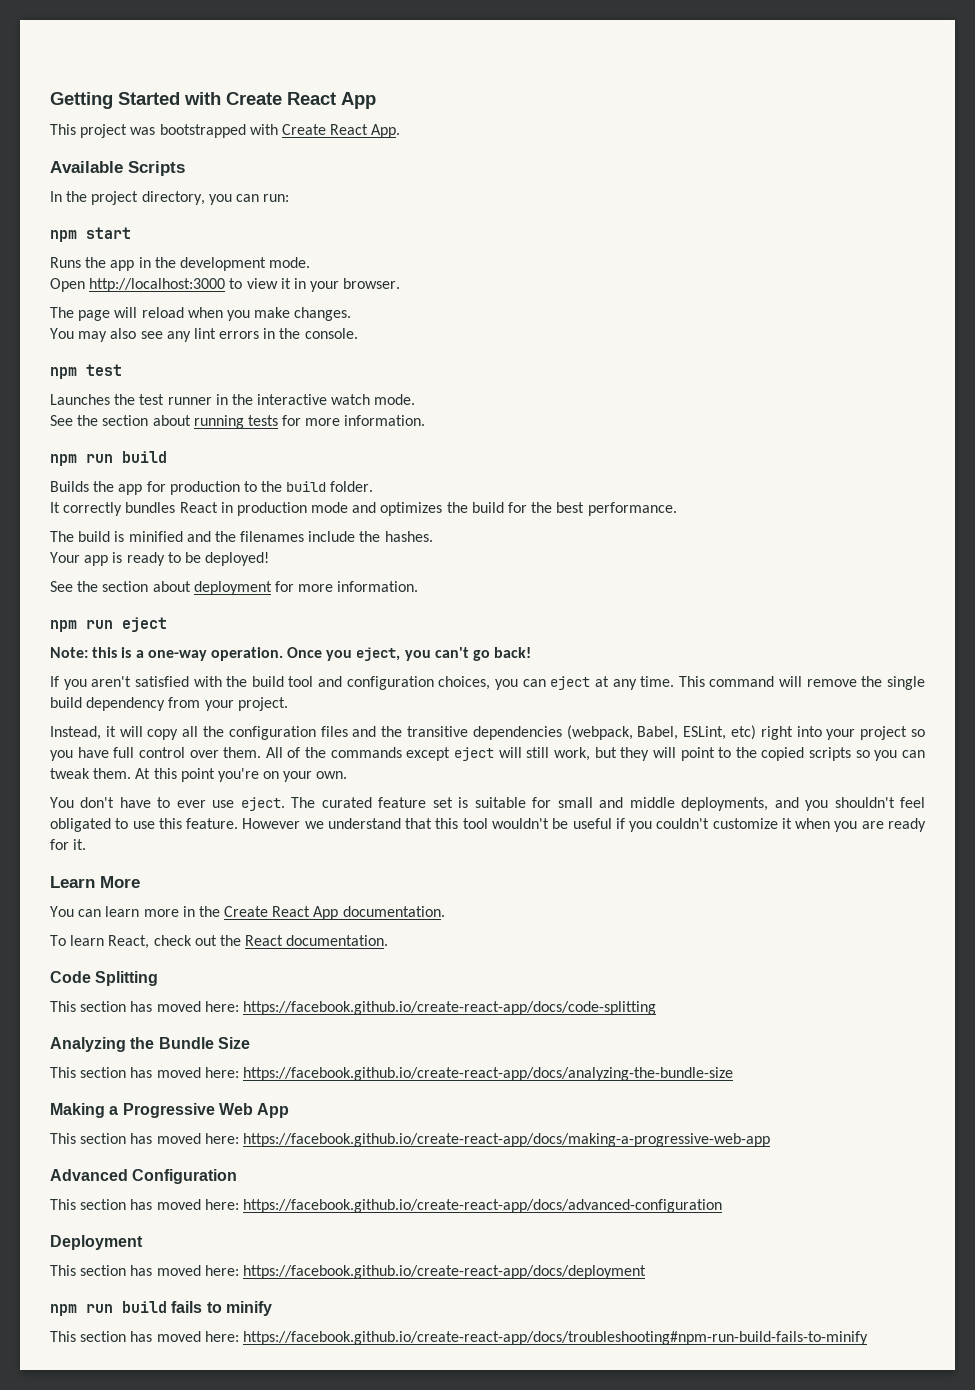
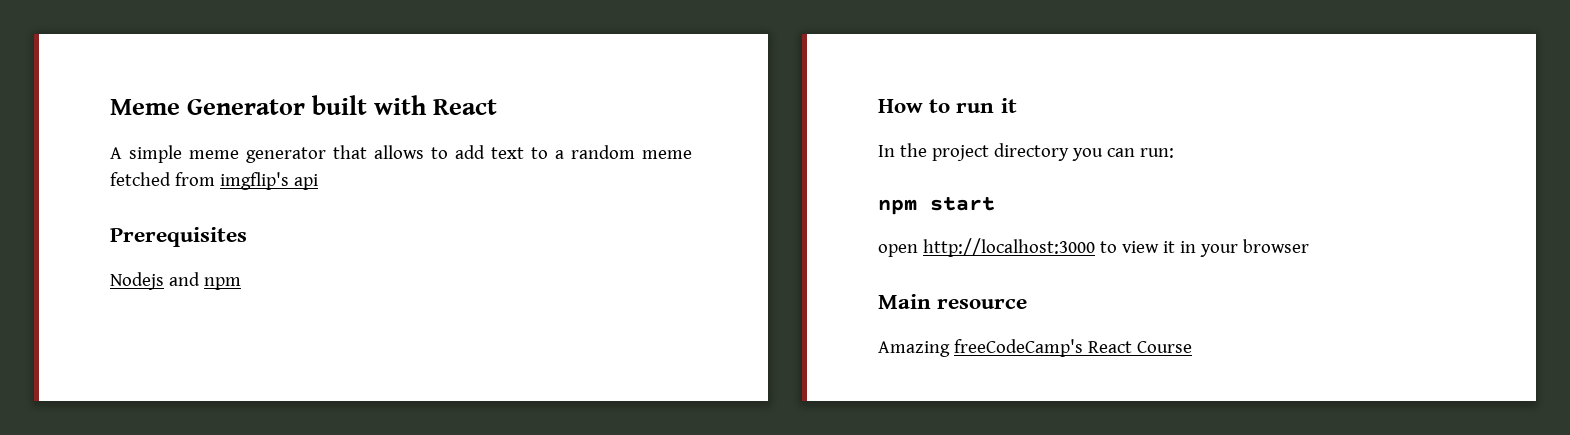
[50,92,376,109] [50,124,401,138] [50,161,185,176] Getting Started with Create React App // This project was bootstrapped with Create React App. // Available Scripts -> [110,95,498,115] [110,145,692,163] [110,172,318,190] [110,227,247,247] [110,272,241,290] [878,98,1017,113] Meme Generator built with React // A simple meme generator that allows to add text to a random meme fetched from imgflip's api // Prerequisites // Nodejs and npm // How to run it
[141,191,205,205] directory, -> [993,143,1069,161] directory
[50,257,311,271] [50,278,85,292] Runs the app in the development mode. // Open -> [878,244,918,257] open
[343,278,401,289] [50,307,352,321] [50,328,358,342] [50,364,122,379] [50,394,416,405] [50,415,426,429] [50,451,167,466] [50,481,374,495] [50,502,677,516] [50,531,433,542] [50,552,270,566] [50,581,419,595] [50,617,167,632] [50,647,532,661] [50,676,925,690] [50,697,288,711] [50,725,925,740] [50,747,925,761] [50,768,348,782] [50,797,926,811] [50,818,926,832] [50,839,87,850] [50,876,140,888] [50,906,445,920] [50,935,389,949] [50,971,159,986] [50,1001,656,1015] [50,1037,250,1052] [50,1067,733,1081] [50,1103,290,1118] [50,1133,770,1147] [50,1169,238,1184] [50,1199,722,1213] [50,1235,143,1250] [50,1265,646,1279] [50,1301,272,1316] [50,1331,868,1345] browser. // The page will reload when you make changes. // You may also see any lint errors in the console. // npm test // Launches the test runner in the interactive watch mode. // See the section about running tests for more information. // npm run build // Builds the app for production to the build folder. // It correctly bundles React in production mode and optimizes the build for the best performance. // The build is minified and the filenames include the hashes. // Your app is ready to be deployed! // See the section about deployment for more information. // npm run eject // Note: this is a one-way operation. Once you eject, you can't go back! // If you aren't satisfied with the build tool and configuration choices, you can eject at any time. This command will remove the single build dependency from your project. // Instead, it will copy all the configuration files and the transitive dependencies (webpack, Babel, ESLint, etc) right into your project so you have full control over them. All of the commands except eject will still work, but they will point to the copied scripts so you can tweak them. At this point you're on your own. // You don't have to ever use eject. The curated feature set is suitable for small and middle deployments, and you shouldn't feel obligated to use this feature. However we understand that this tool wouldn't be useful if you couldn't customize it when you are ready for it. // Learn More // You can learn more in the Create React App documentation. // To learn React, check out the React documentation. // Code Splitting // This section has moved here: https://facebook.github.io/create-react-app/docs/code-splitting // Analyzing the Bundle Size // This section has moved here: https://facebook.github.io/create-react-app/docs/analyzing-the-bundle-size // Making a Progressive Web App // This section has moved here: https://facebook.github.io/create-react-app/docs/making-a-progressive-web-app // Advanced Configuration // This section has moved here: https://facebook.github.io/create-react-app/docs/advanced-configuration // Deployment // This section has moved here: https://facebook.github.io/create-react-app/docs/deployment // npm run build fails to minify // This section has moved here: https://facebook.github.io/create-react-app/docs/troubleshooting#npm-run-build-fails-to-minify -> [1242,239,1309,253] [878,294,1028,309] [878,339,1192,357] browser // Main resource // Amazing freeCodeCamp's React Course

